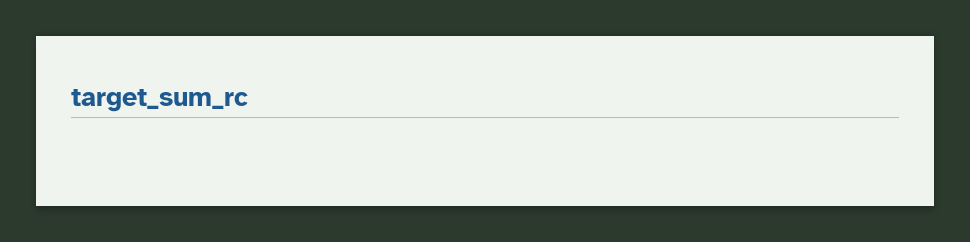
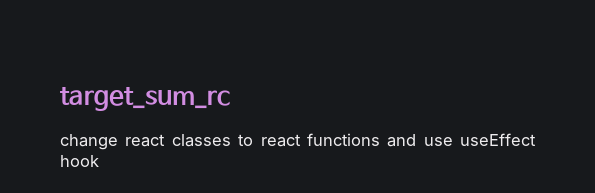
(248, 100) none -> [60,133,536,150] [60,155,99,167] // change react classes to react functions and use useEffect hook

